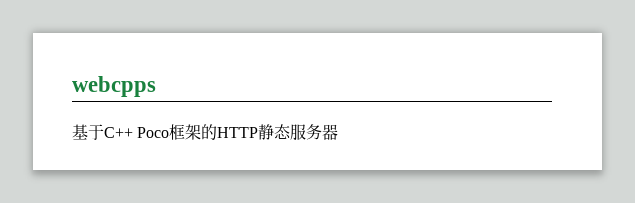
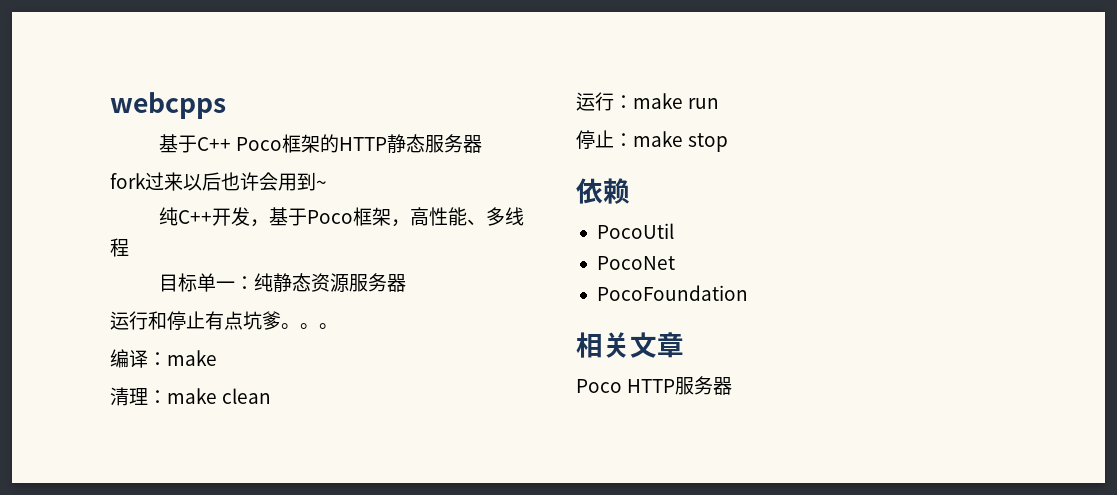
(339, 132) none -> [110,172,327,191] [159,207,525,227] [110,238,129,257] [159,273,407,293] [110,311,338,330] [110,349,217,368] [110,387,272,406] [576,92,720,111] [576,130,729,152] [576,178,630,204] [596,223,674,239] [596,256,675,270] [596,285,748,301] [576,332,684,358] [576,376,733,395] // fork过来以后也许会用到~ // 纯C++开发，基于Poco框架，高性能、多线程 // 目标单一：纯静态资源服务器 // 运行和停止有点坑爹。。。 // 编译：make // 清理：make clean // 运行：make run // 停止：make stop // 依赖 // PocoUtil // PocoNet // PocoFoundation // 相关文章 // Poco HTTP服务器

